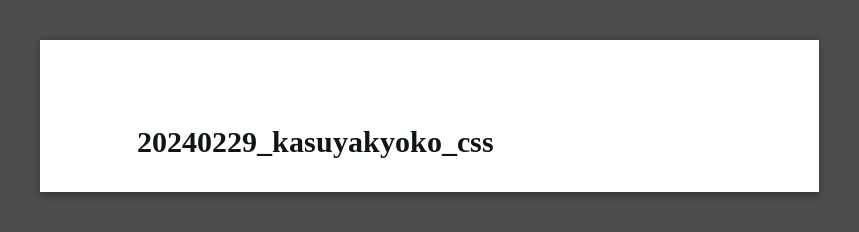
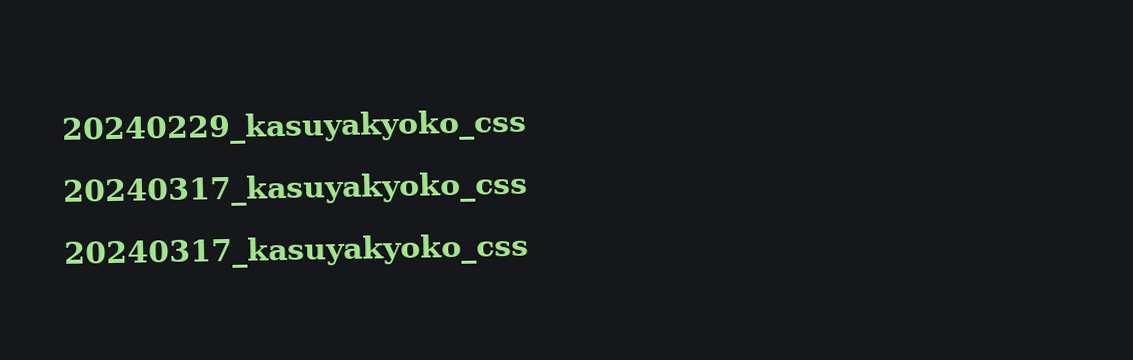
(494, 144) none -> [62,170,528,209] [63,232,529,271] // 20240317_kasuyakyoko_css // 20240317_kasuyakyoko_css

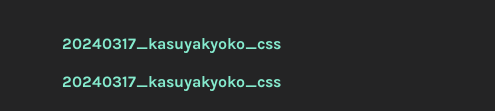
[61,108,527,147] 20240229_kasuyakyoko_css // -> (62, 46) none

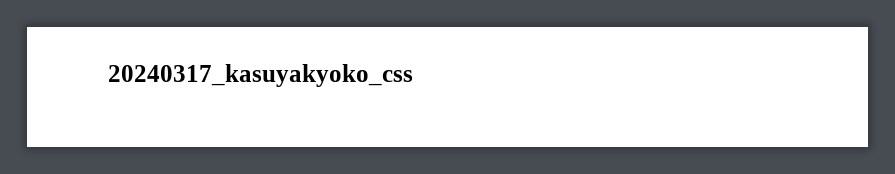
[62,38,281,54] [62,76,281,92] 20240317_kasuyakyoko_css // 20240317_kasuyakyoko_css -> [108,64,413,87] 20240317_kasuyakyoko_css

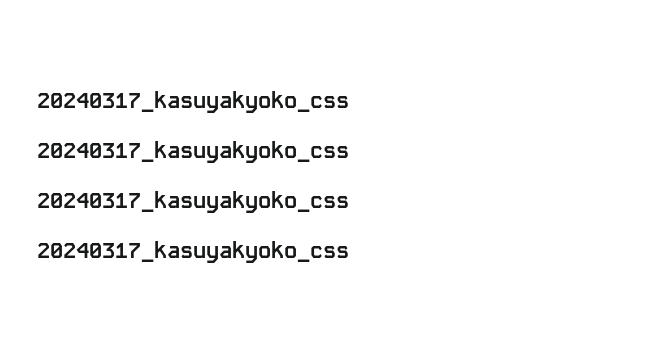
[108,64,413,87] 20240317_kasuyakyoko_css -> [37,91,349,113] [37,141,349,163] [37,191,349,213] [37,241,349,263] 20240317_kasuyakyoko_css // 20240317_kasuyakyoko_css // 20240317_kasuyakyoko_css // 20240317_kasuyakyoko_css

